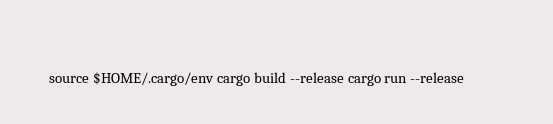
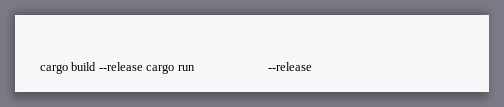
[49,72,214,86] source $HOME/.cargo/env -> (40, 69) none

